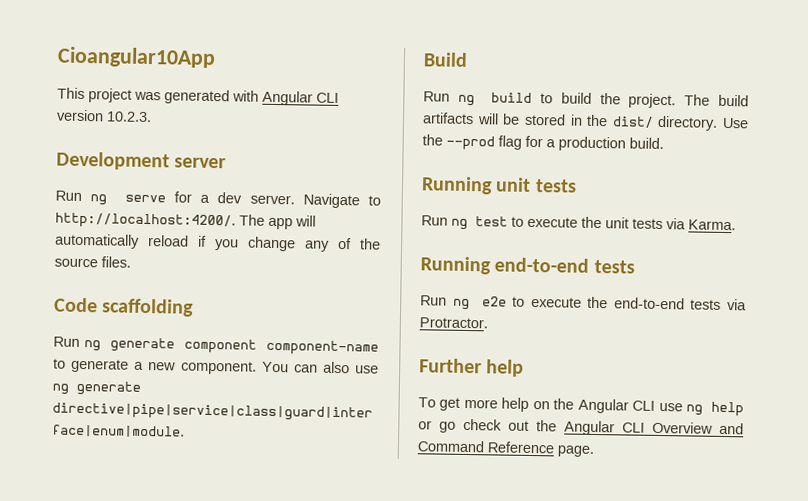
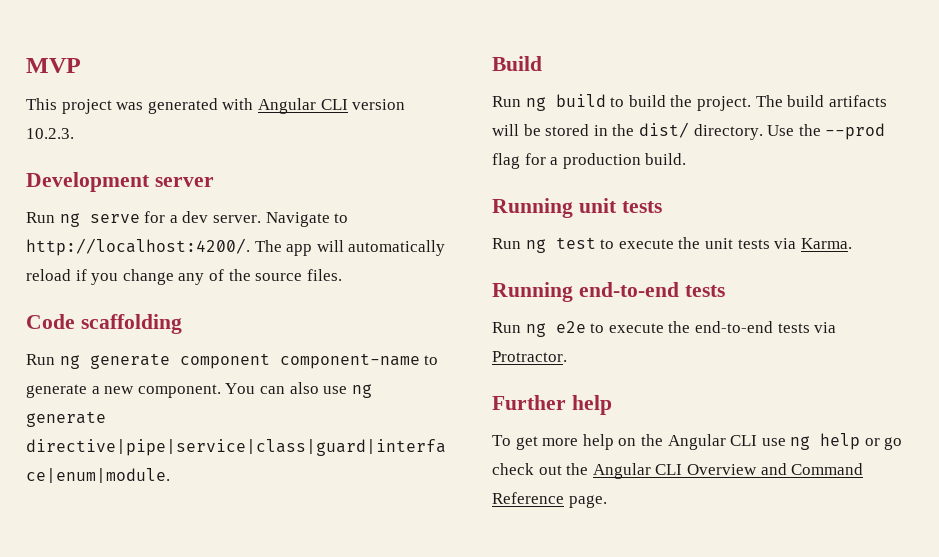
[57,46,216,69] Cioangular10App -> [26,58,81,73] MVP

